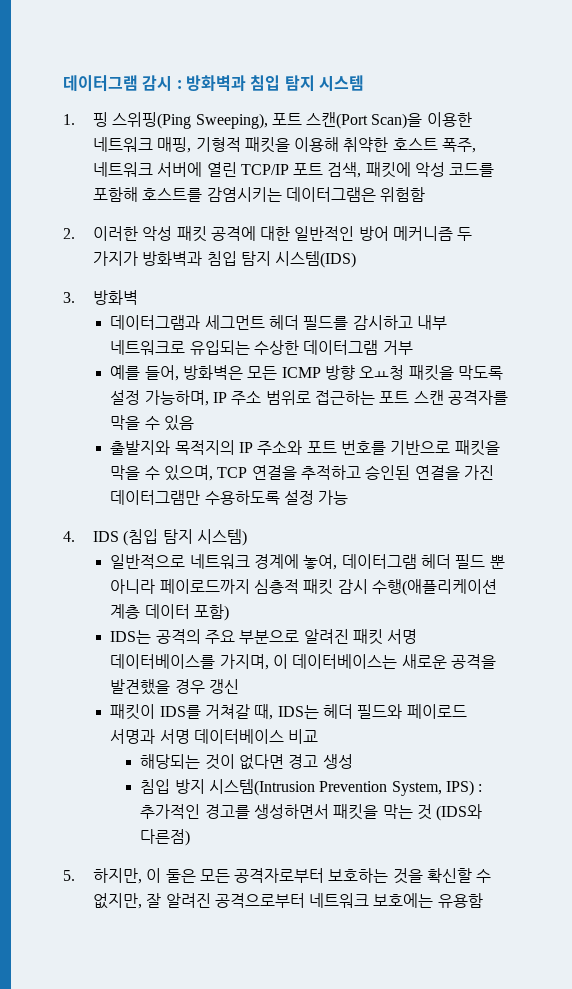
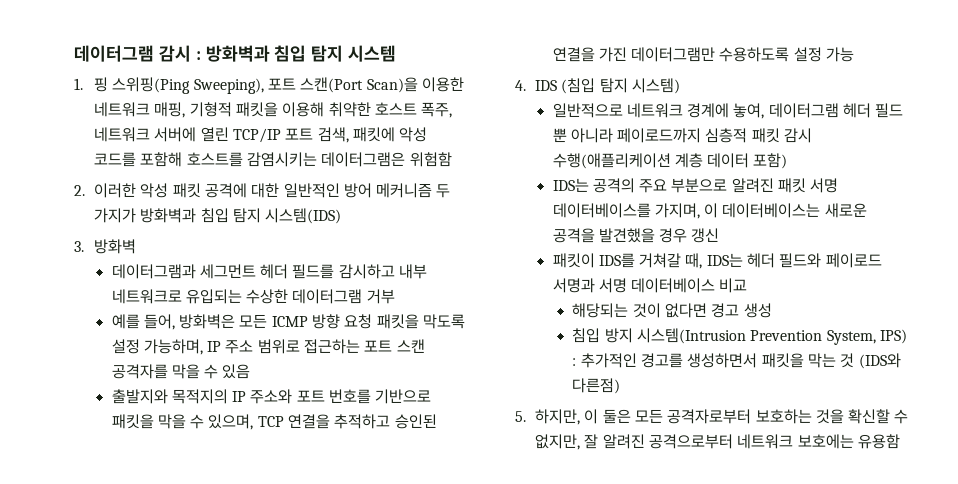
[359,365,405,380] 오ㅛ청 -> [344,314,373,329] 요청

